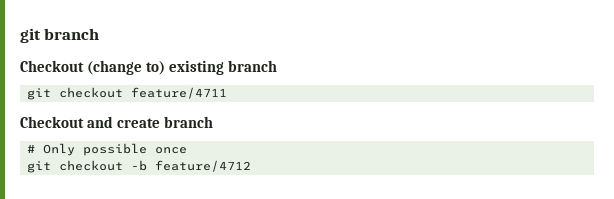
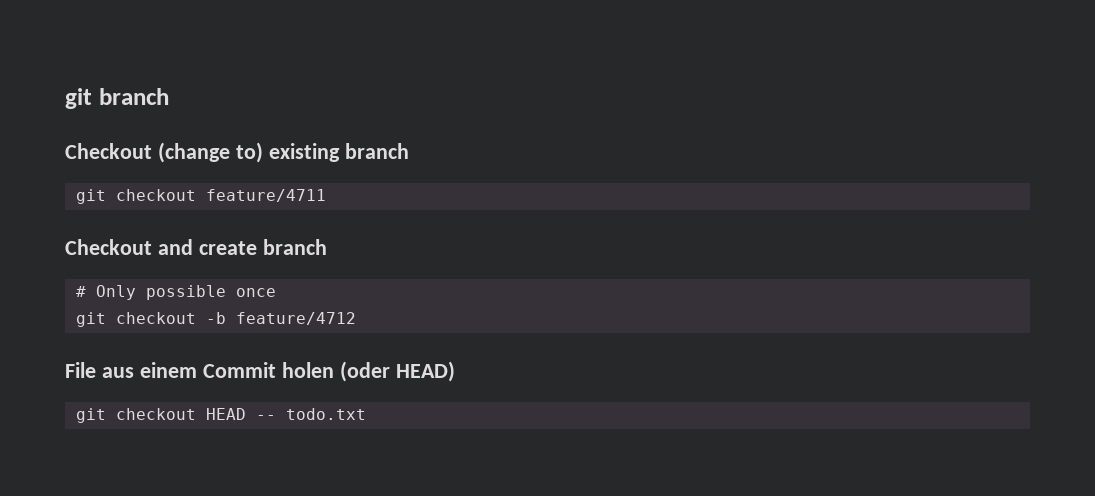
(251, 166) none -> [65,361,455,382] [75,408,366,423] // File aus einem Commit holen (oder HEAD) // git checkout HEAD -- todo.txt

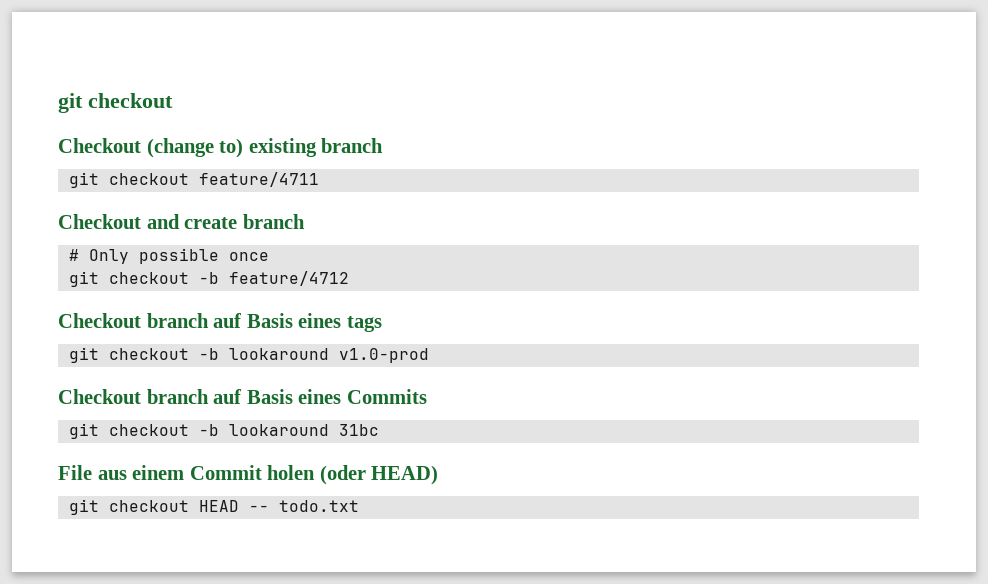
[65,88,169,109] git branch -> [58,93,173,113] git checkout
(356, 318) none -> [58,313,382,332] [68,347,429,363] [58,389,427,404] [68,423,379,439] // Checkout branch auf Basis eines tags // git checkout -b lookaround v1.0-prod // Checkout branch auf Basis eines Commits // git checkout -b lookaround 31bc

